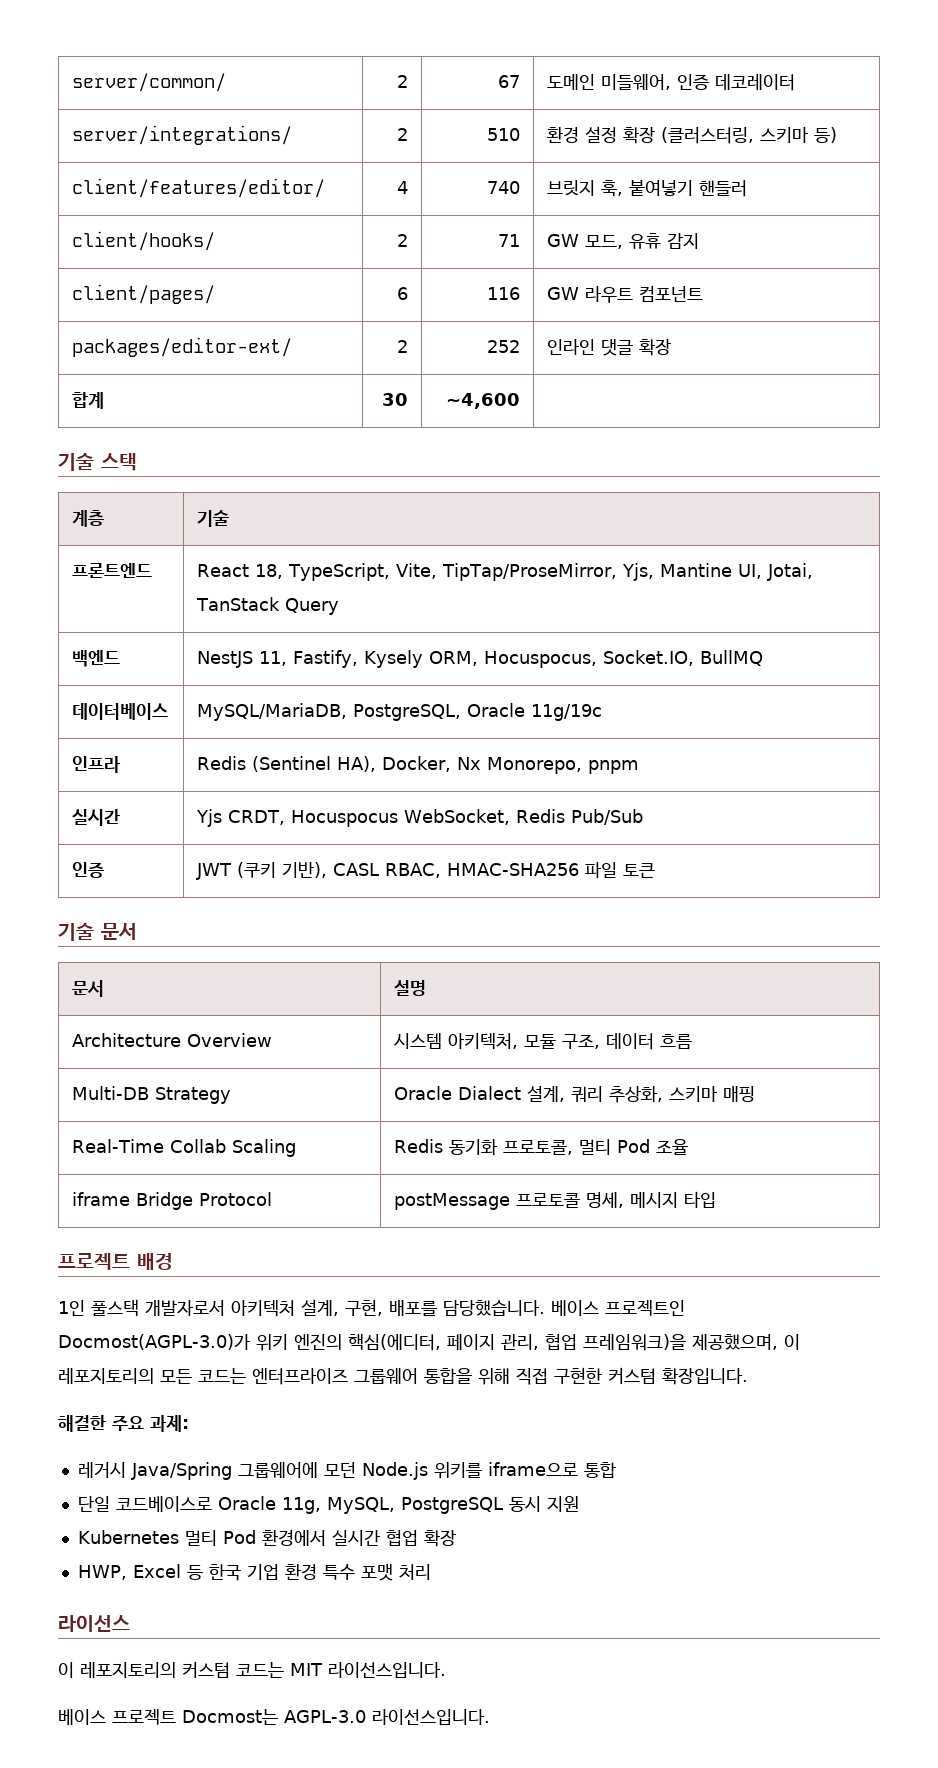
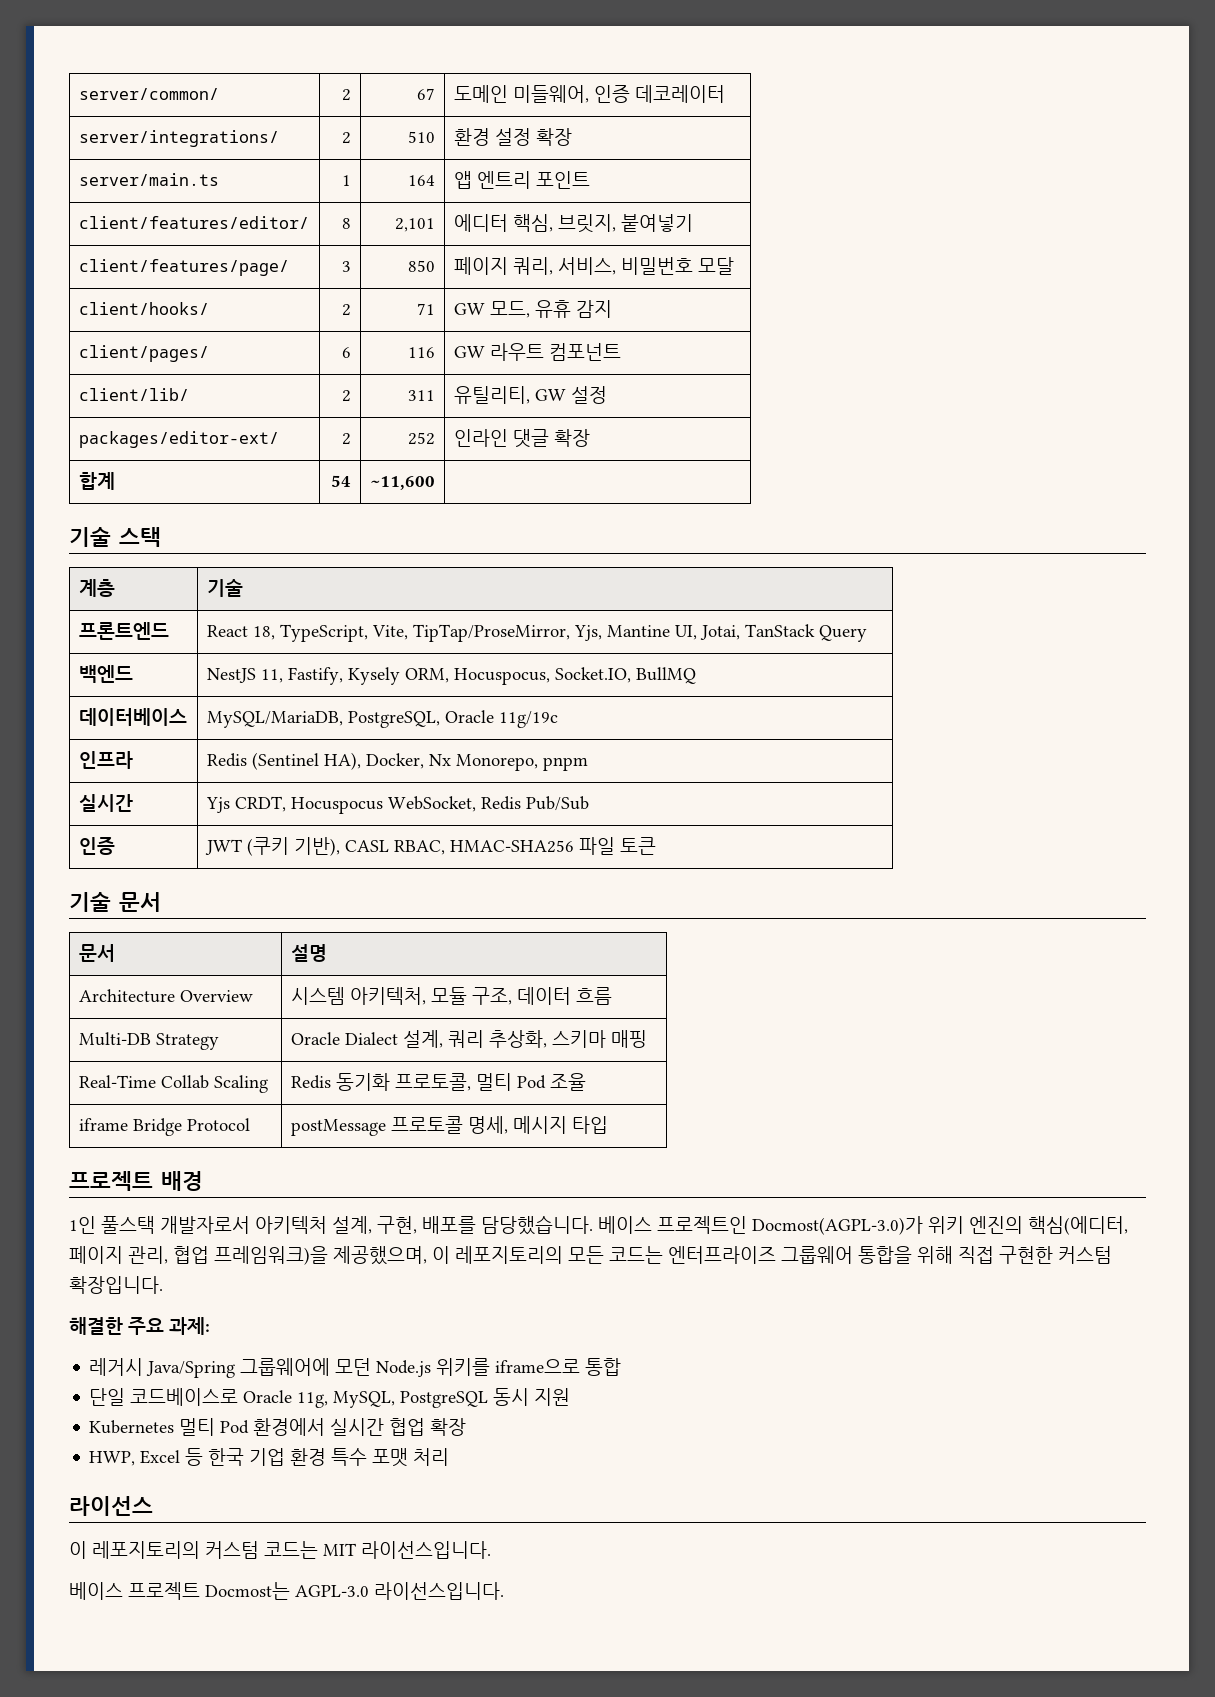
[661,127,838,144] [72,178,326,198] [396,181,408,194] [486,181,520,194] [547,180,748,197] (클러스터링, 스키마 등) // client/features/editor/ | 4 | 740 | 브릿지 훅, 붙여넣기 핸들러 -> [78,173,219,186] [342,175,352,186] [408,175,436,186] [453,171,590,189] [78,216,309,229] [342,218,352,229] [395,218,436,232] [453,214,693,233] [78,259,289,276] [342,261,352,272] [408,260,436,272] [453,257,734,275] // server/main.ts | 1 | 164 | 앱 엔트리 포인트 // client/features/editor/ | 8 | 2,101 | 에디터 핵심, 브릿지, 붙여넣기 // client/features/page/ | 3 | 850 | 페이지 쿼리, 서비스, 비밀번호 모달
(704, 293) none -> [78,388,189,401] [342,390,352,402] [408,390,436,401] [453,386,607,404] // client/lib/ | 2 | 311 | 유틸리티, GW 설정
[381,393,408,406] [445,393,520,409] 30 | ~4,600 -> [331,475,352,487] [371,476,436,490] 54 | ~11,600

